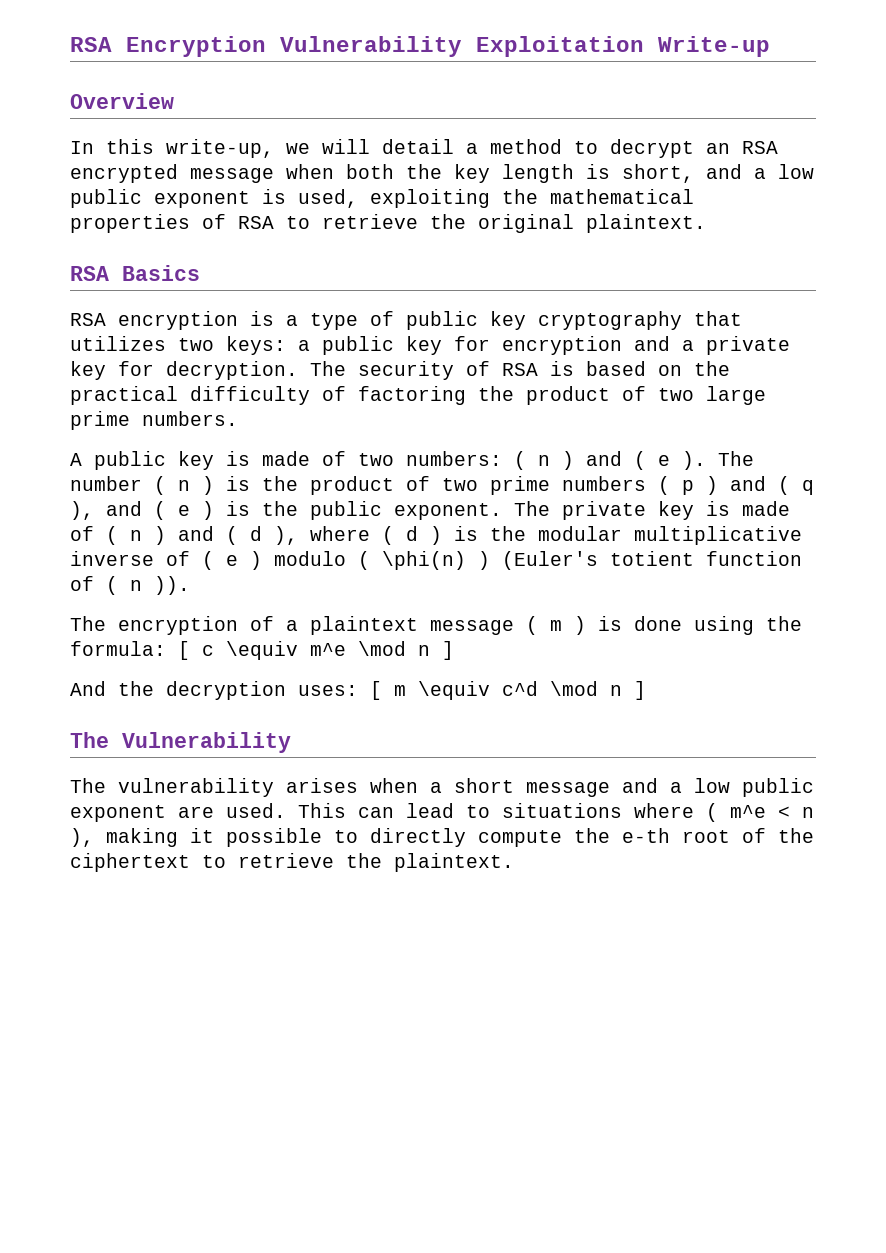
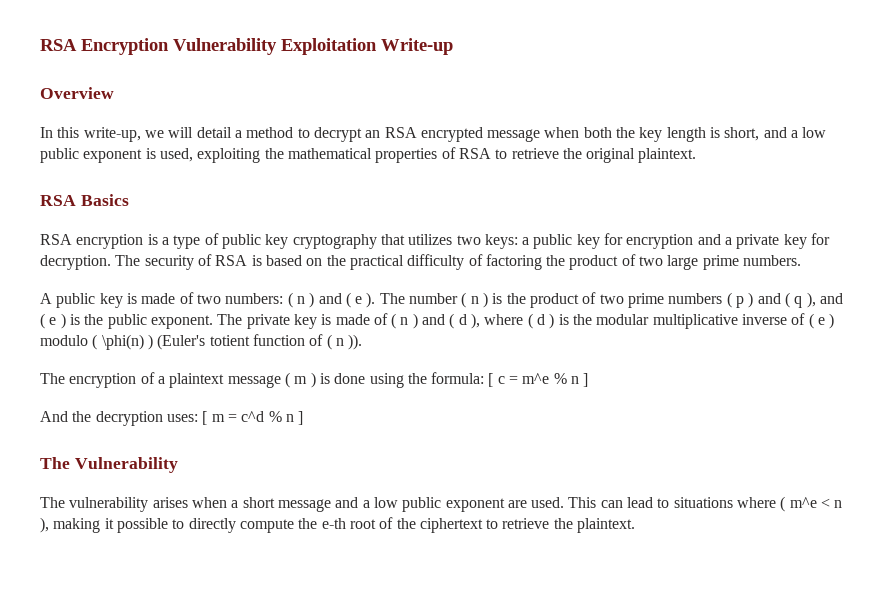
[226,641,406,660] \equiv m^e \mod -> [509,373,567,384] = m^e %
[418,681,598,700] \equiv c^d \mod -> [227,411,282,422] = c^d %

